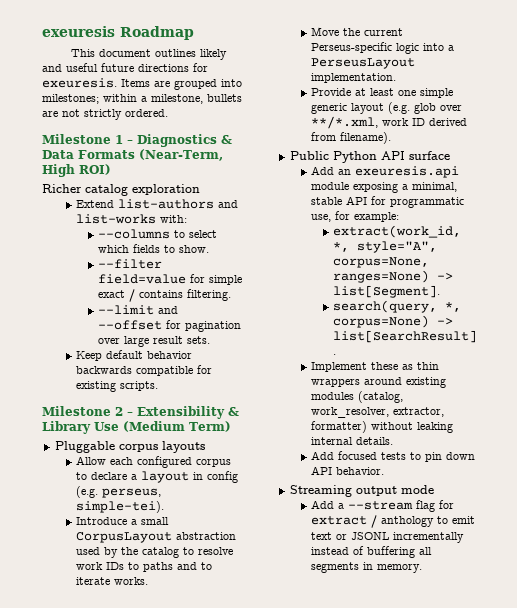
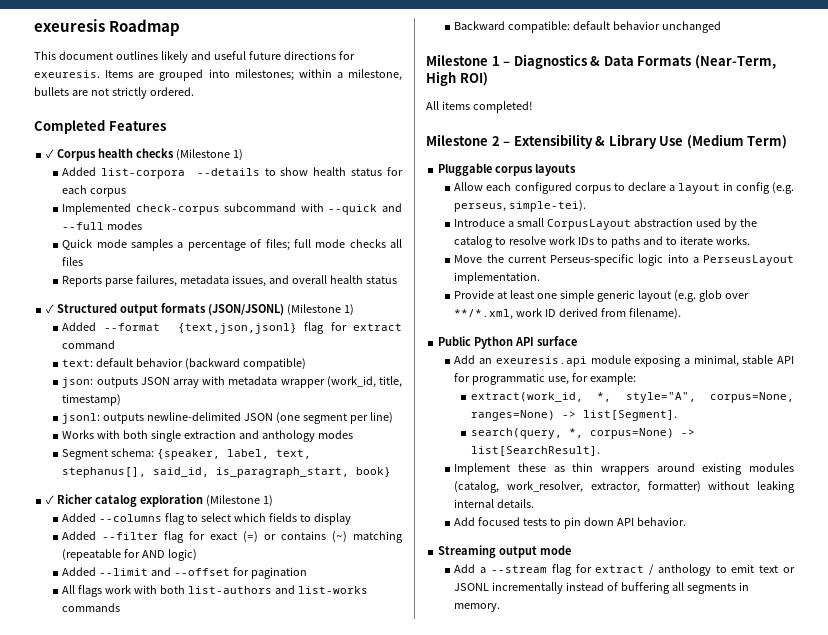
(168, 113) none -> [34,120,166,134] [46,148,243,161] [62,167,403,179] [62,185,127,197] [62,203,402,215] [62,221,143,230] [62,239,402,251] [62,257,84,266] [62,275,398,287] [46,303,354,316] [62,322,402,334] [62,340,116,349] [62,358,307,370] [62,376,402,388] [62,394,122,406] [62,412,394,424] [62,430,354,442] [62,448,312,460] [62,467,392,478] [46,494,273,507] [62,513,352,525] [62,531,403,543] [62,549,198,561] [62,567,308,579] [62,585,369,597] [62,603,121,612] [454,21,722,33] // Completed Features // ✓ Corpus health checks (Milestone 1) // Added list-corpora --details to show health status for each corpus // Implemented check-corpus subcommand with --quick and --full modes // Quick mode samples a percentage of files; full mode checks all files // Reports parse failures, metadata issues, and overall health status // ✓ Structured output formats (JSON/JSONL) (Milestone 1) // Added --format {text,json,jsonl} flag for extract command // text: default behavior (backward compatible) // json: outputs JSON array with metadata wrapper (work_id, title, timestamp) // jsonl: outputs newline-delimited JSON (one segment per line) // Works with both single extraction and anthology modes // Segment schema: {speaker, label, text, stephanus[], said_id, is_paragraph_start, book} // ✓ Richer catalog exploration (Milestone 1) // Added --columns flag to select which fields to display // Added --filter flag for exact (=) or contains (~) matching (repeatable for AND logic) // Added --limit and --offset for pagination // All flags work with both list-authors and list-works commands // Backward compatible: default behavior unchanged
[42,184,200,196] [76,199,239,209] [76,214,188,224] [98,229,218,239] [98,244,210,253] [98,259,163,269] [98,274,243,285] [98,289,232,302] [98,305,179,315] [98,320,242,332] [98,336,211,347] [76,350,193,361] [76,365,213,376] [76,381,159,392] Richer catalog exploration // Extend list-authors and list-works with: // --columns to select which fields to show. // --filter field=value for simple exact / contains filtering. // --limit and --offset for pagination over large result sets. // Keep default behavior backwards compatible for existing scripts. -> [426,101,533,113] All items completed!

